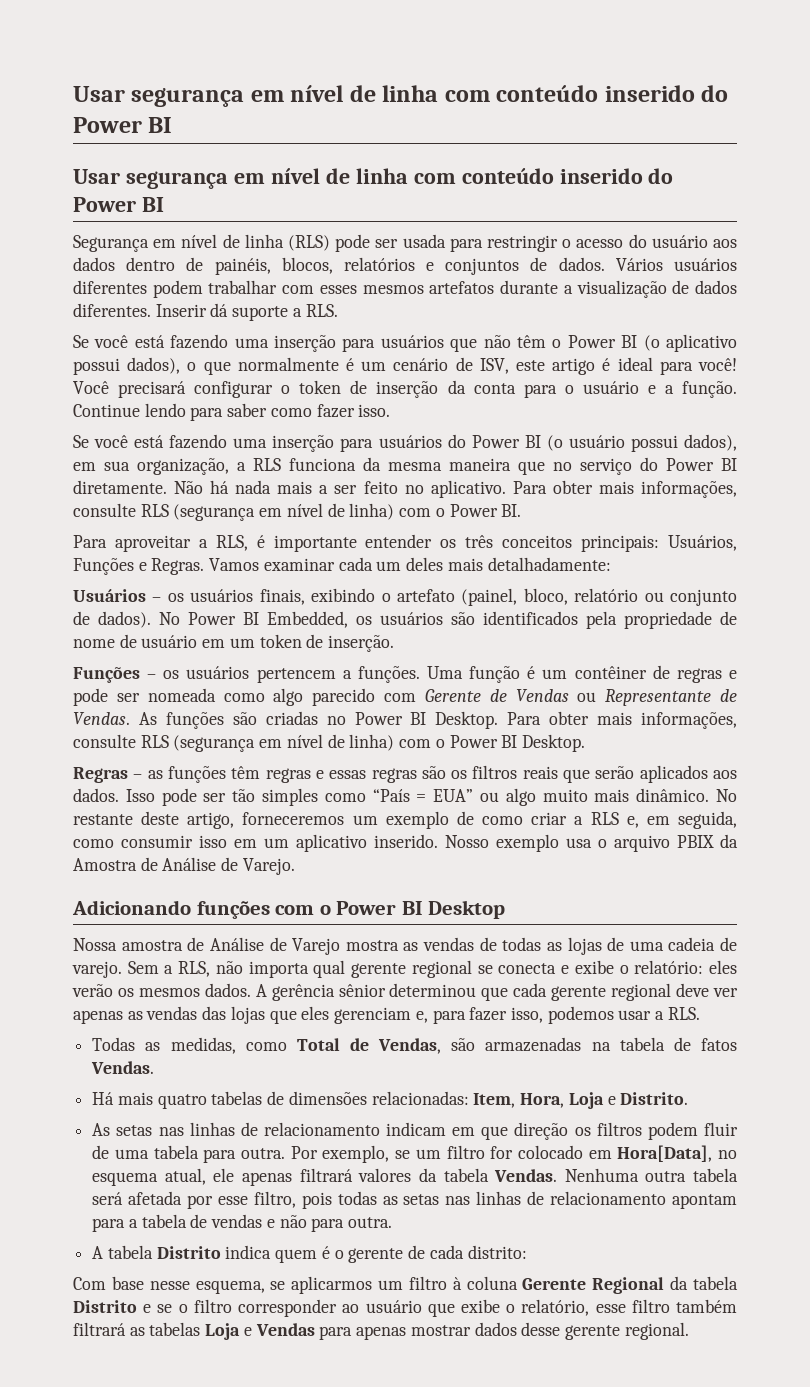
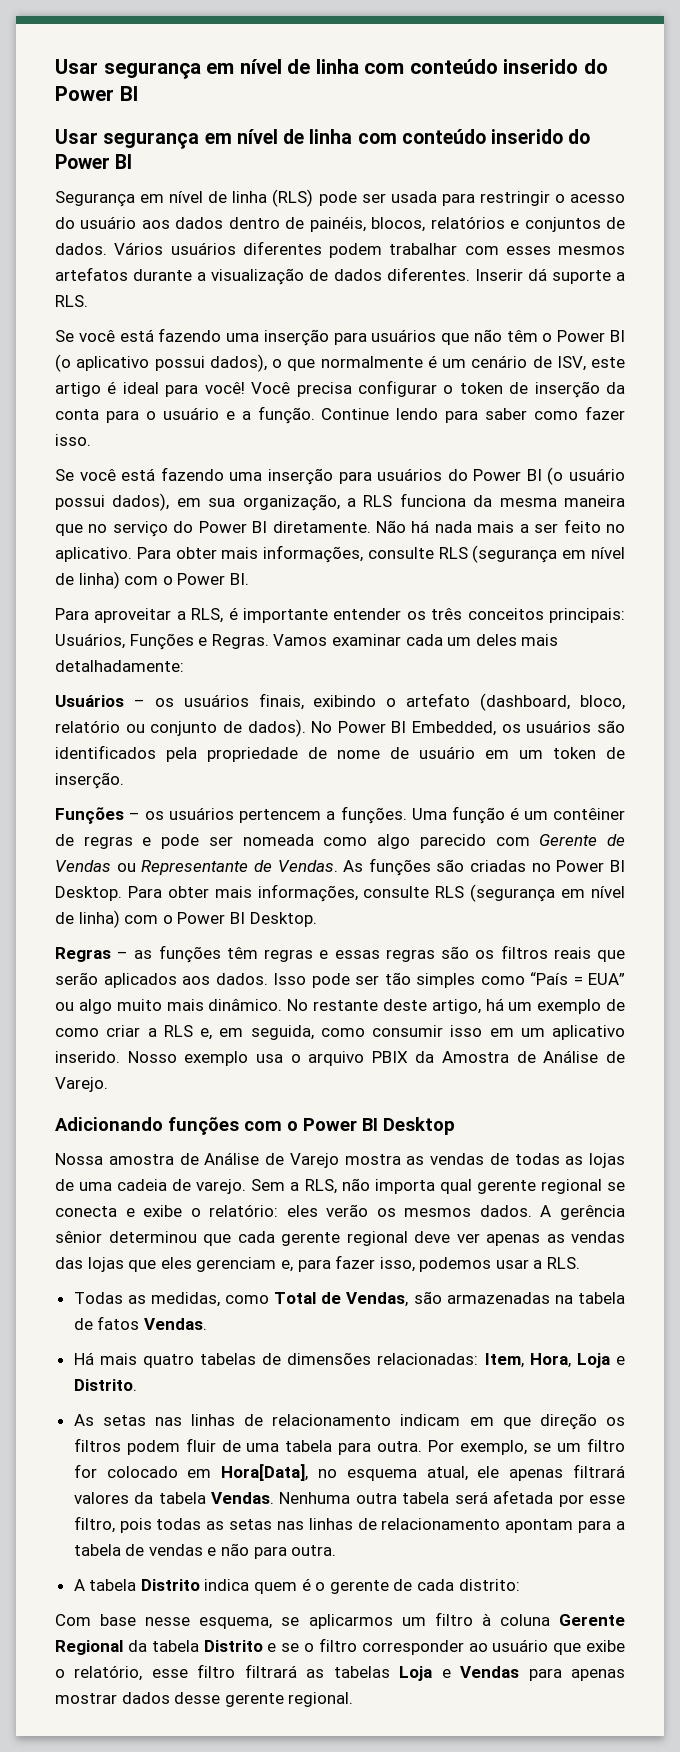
[118,381,187,398] precisará -> [296,382,352,397] precisa
[461,588,518,606] (painel, -> [480,693,571,711] (dashboard,
[242,812,345,825] forneceremos -> [485,998,504,1011] há
[675,1299,737,1313] também -> (236, 1671) none

